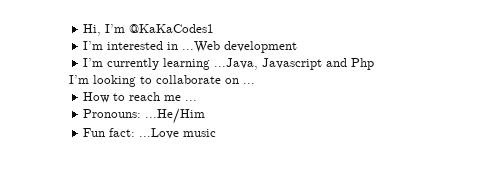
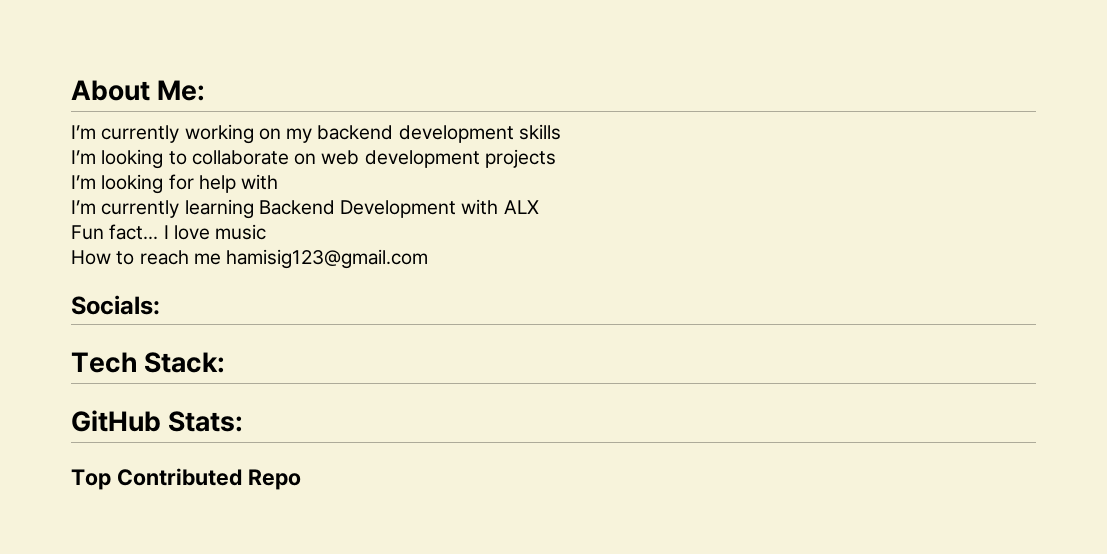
[83,24,215,36] [83,41,298,53] [83,58,375,70] Hi, I’m @KaKaCodes1 // I’m interested in ...Web development // I’m currently learning ...Java, Javascript and Php -> [71,80,206,101] [71,124,561,144] About Me: // I’m currently working on my backend development skills
[243,83,255,84] [83,92,198,103] [83,108,206,124] [83,128,217,139] ... // How to reach me ... // Pronouns: ...He/Him // Fun fact: ...Love music -> [321,149,556,168] [71,174,279,194] [71,199,539,219] [71,224,267,240] [71,249,429,269] [71,295,160,315] [71,352,226,373] [71,410,244,432] [71,468,301,490] web development projects // I’m looking for help with // I’m currently learning Backend Development with ALX // Fun fact... I love music // How to reach me hamisig123@gmail.com // Socials: // Tech Stack: // GitHub Stats: // Top Contributed Repo

